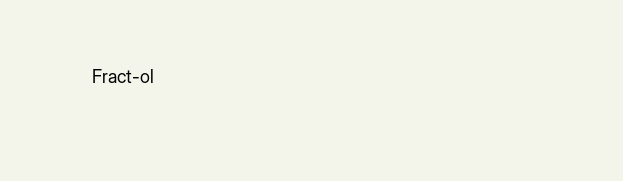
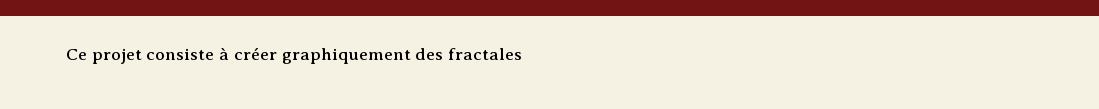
[92,69,154,83] Fract-ol -> [66,47,523,64] Ce projet consiste à créer graphiquement des fractales

